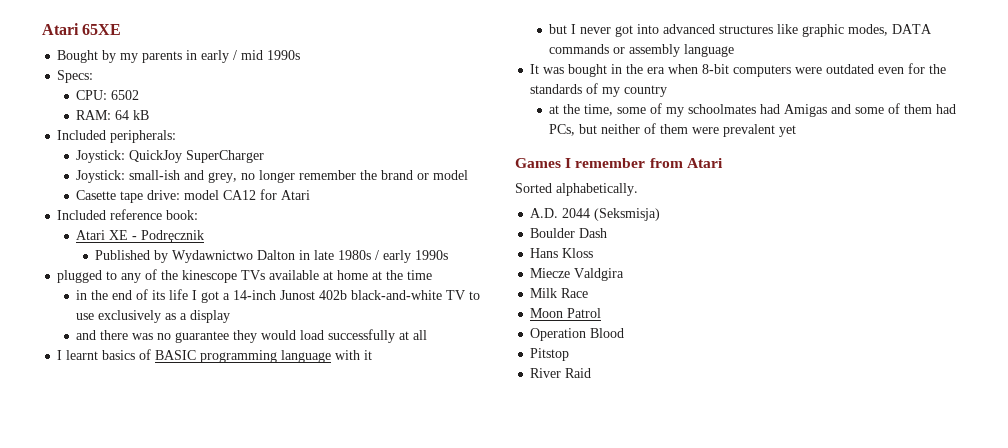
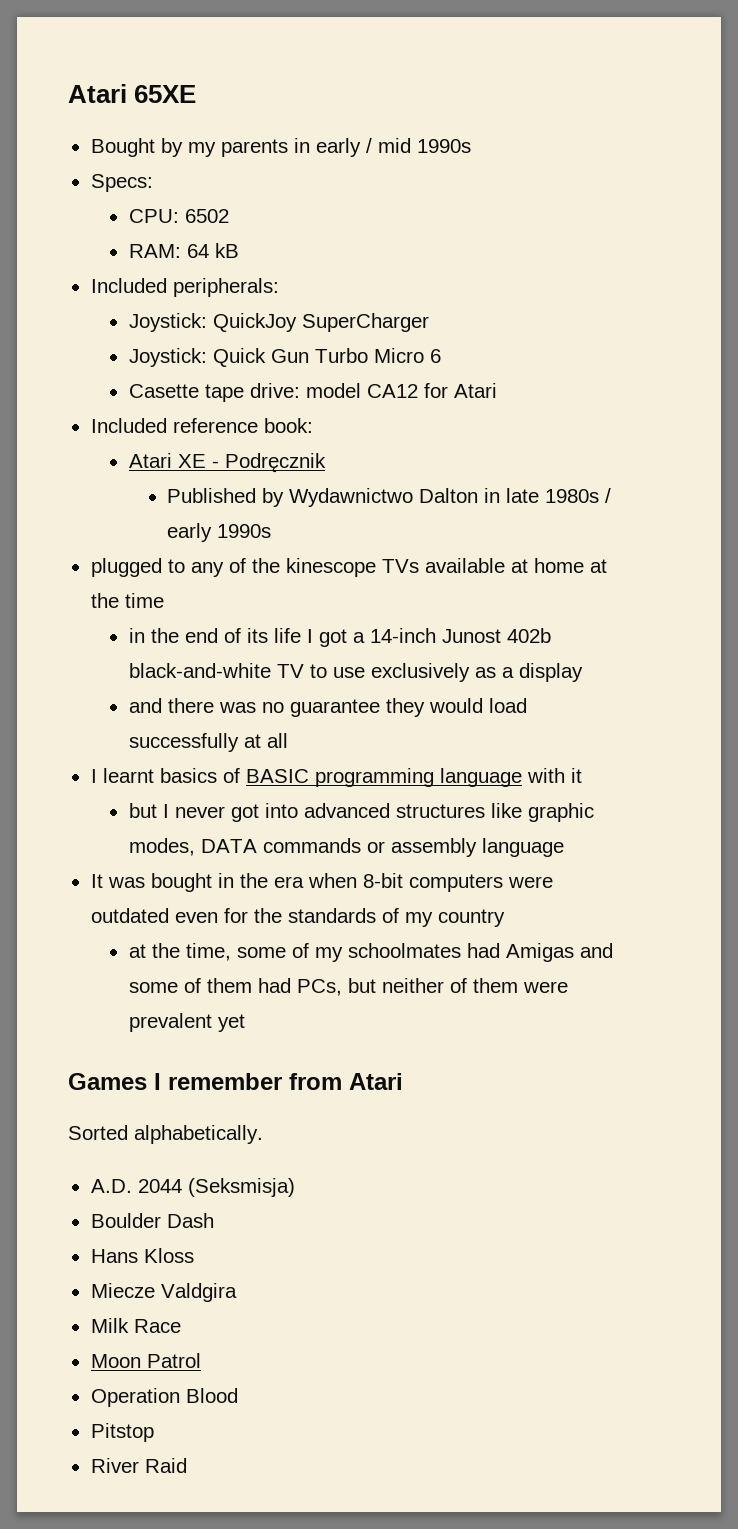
[129,170,469,183] small-ish and grey, no longer remember the brand or model -> [212,348,441,367] Quick Gun Turbo Micro 6

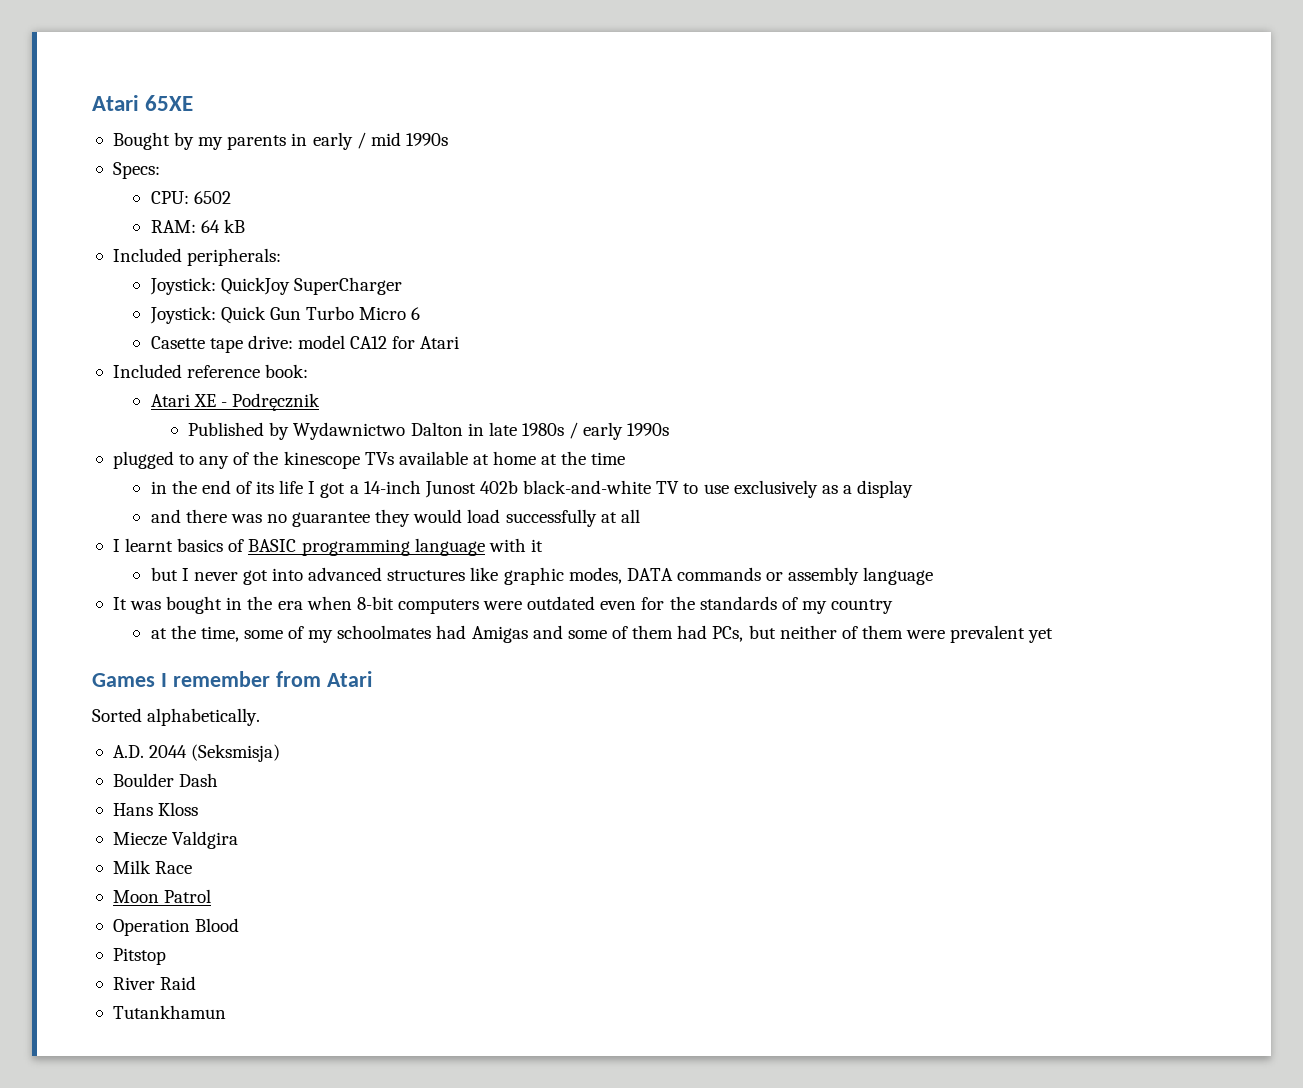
(187, 1465) none -> [112,1005,226,1019] // Tutankhamun

